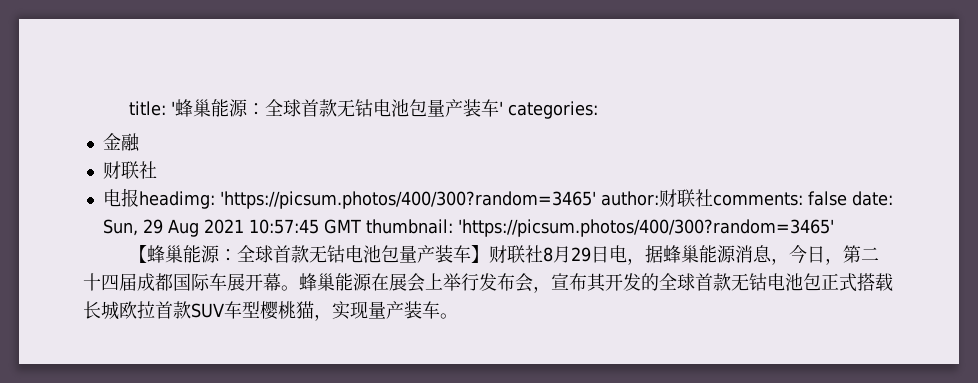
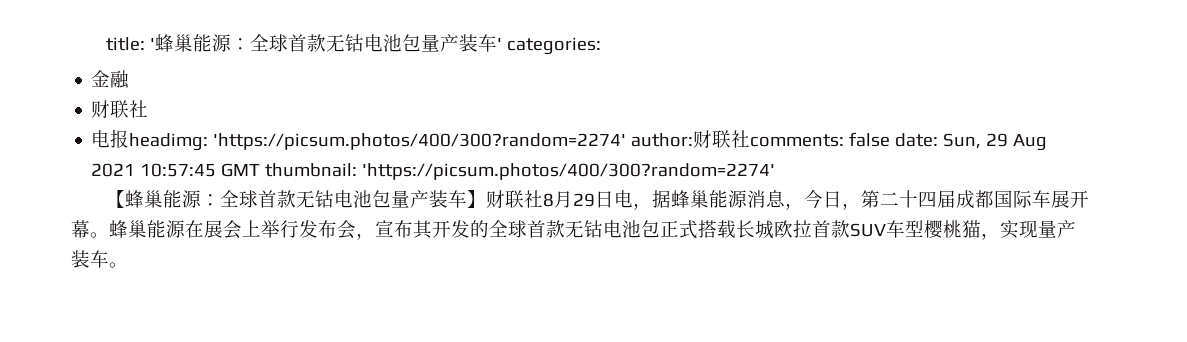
[219,191,596,209] 'https://picsum.photos/400/300?random=3465' -> [213,133,627,150] 'https://picsum.photos/400/300?random=2274'
[457,219,834,237] 'https://picsum.photos/400/300?random=3465' -> [362,163,776,180] 'https://picsum.photos/400/300?random=2274'

